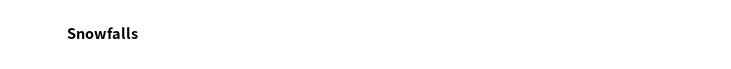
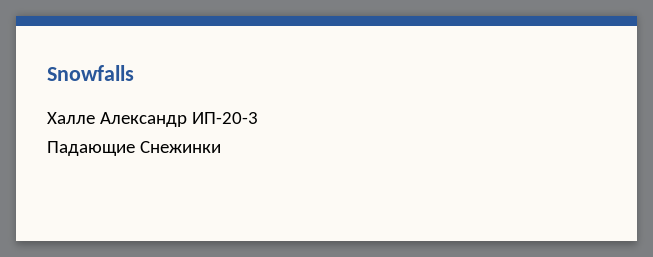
(138, 33) none -> [47,112,258,127] [47,141,221,156] // Халле Александр ИП-20-3 // Падающие Снежинки

